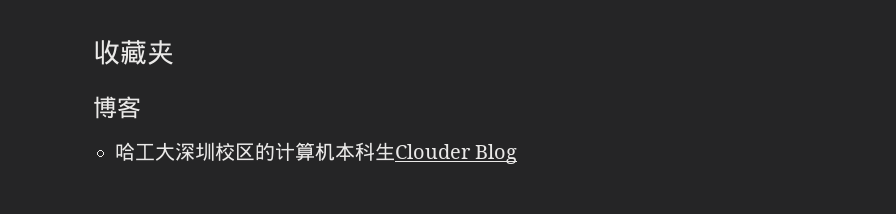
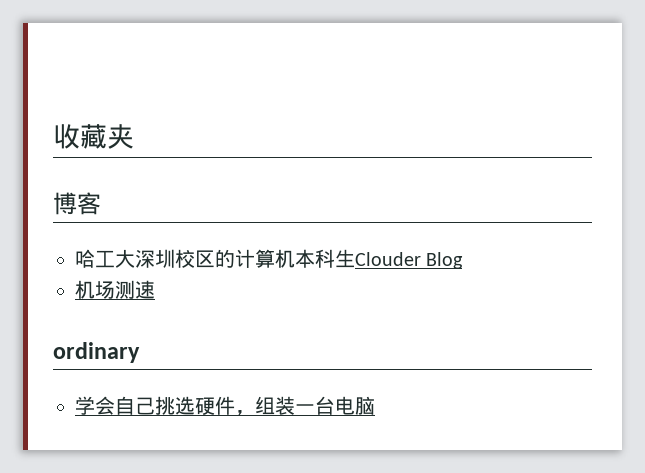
(518, 154) none -> [75,280,155,299] [53,342,140,363] [75,396,375,416] // 机场测速 // ordinary // 学会自己挑选硬件，组装一台电脑

